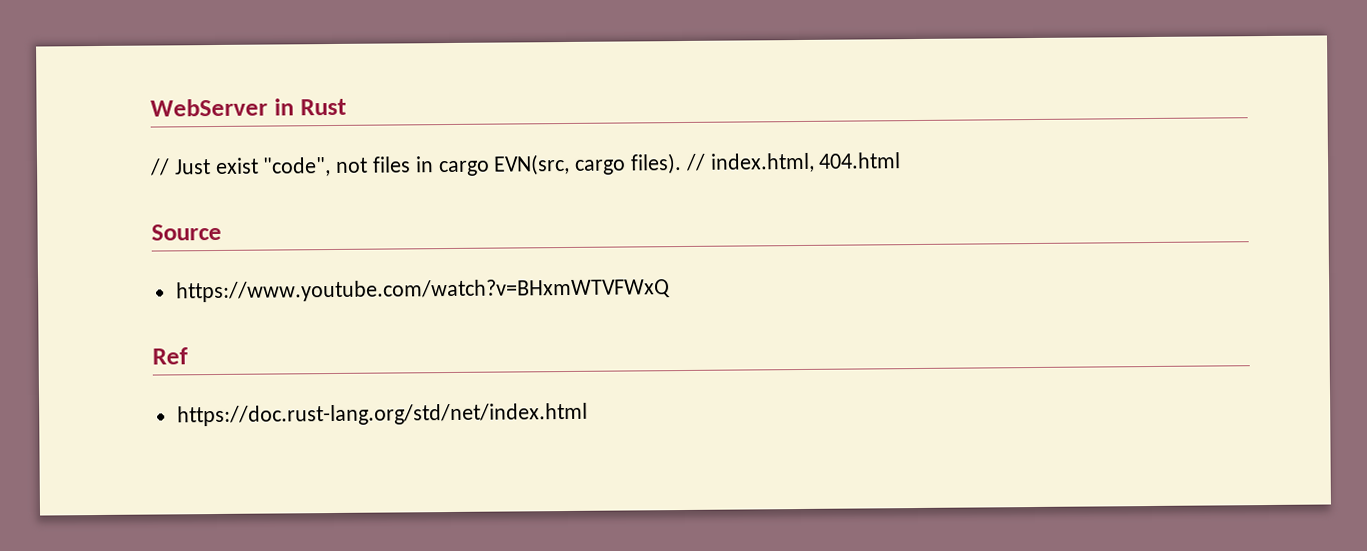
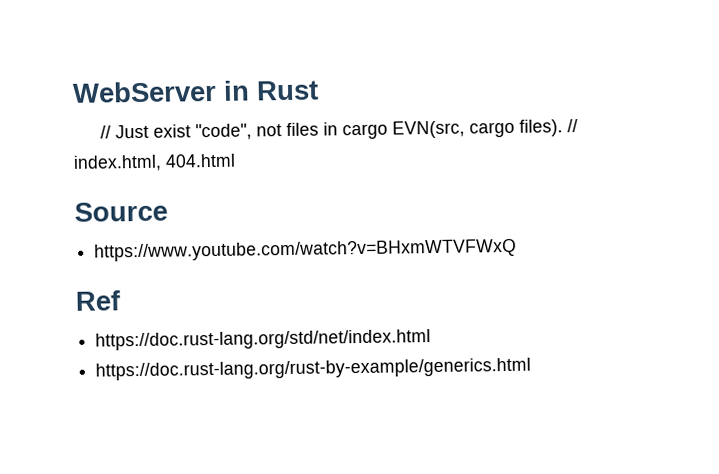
(588, 414) none -> [95,357,532,381] // https://doc.rust-lang.org/rust-by-example/generics.html

